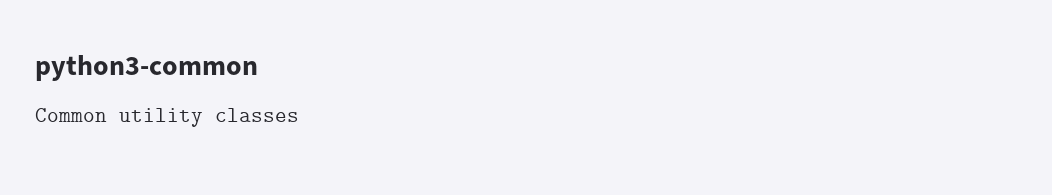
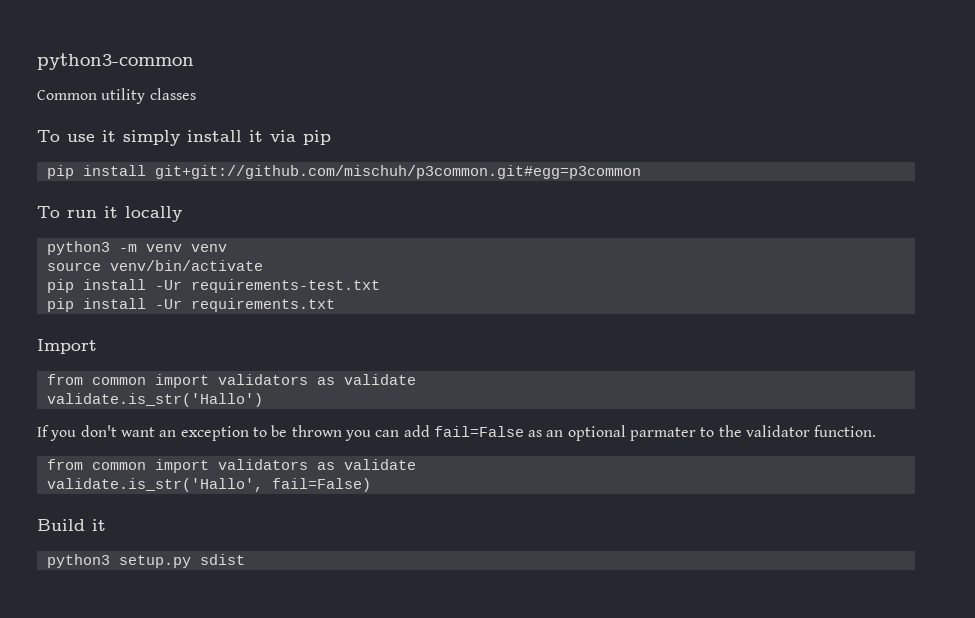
(299, 115) none -> [37,130,331,146] [46,165,641,179] [37,206,182,222] [46,241,227,255] [46,260,263,271] [46,279,380,293] [46,298,335,312] [37,339,97,354] [46,374,416,388] [46,393,263,407] [37,425,877,441] [46,459,416,473] [46,478,371,492] [37,519,106,531] [46,554,245,568] // To use it simply install it via pip // pip install git+git://github.com/mischuh/p3common.git#egg=p3common // To run it locally // python3 -m venv venv // source venv/bin/activate // pip install -Ur requirements-test.txt // pip install -Ur requirements.txt // Import // from common import validators as validate // validate.is_str('Hallo') // If you don't want an exception to be thrown you can add fail=False as an optional parmater to the validator function. // from common import validators as validate // validate.is_str('Hallo', fail=False) // Build it // python3 setup.py sdist

